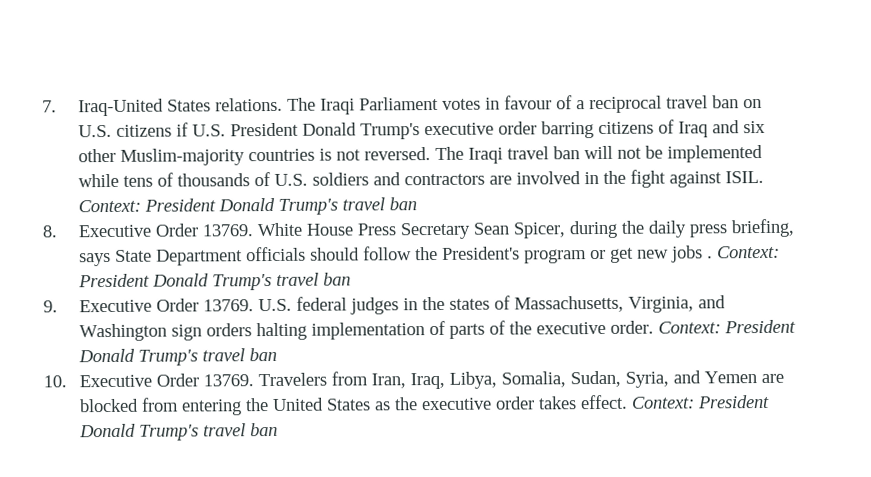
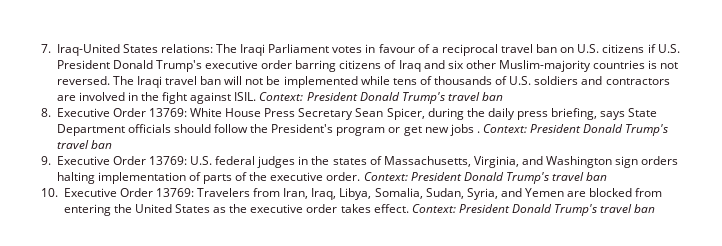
[214,97,283,112] relations. -> [160,44,213,53] relations:
[201,224,253,237] 13769. -> [148,108,187,117] 13769:
[202,299,254,312] 13769. -> [148,156,187,165] 13769:
[202,374,254,387] 13769. -> [155,188,194,197] 13769:

